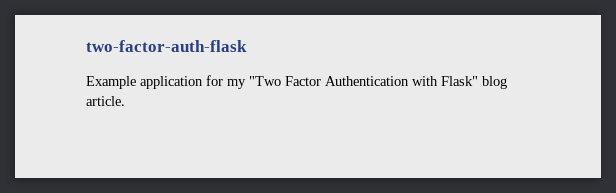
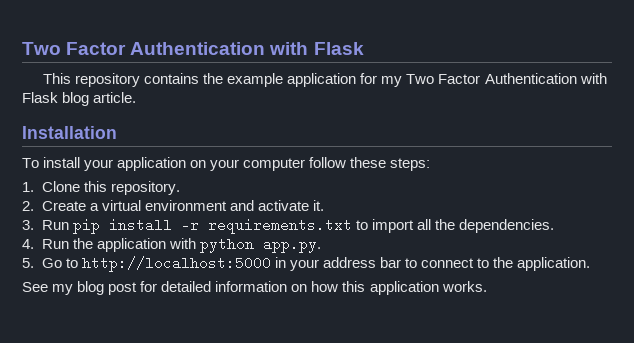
[86,40,247,52] [86,76,136,89] two-factor-auth-flask // Example -> [22,42,364,55] [42,73,284,87] Two Factor Authentication with Flask // This repository contains the example
[249,76,478,86] "Two Factor Authentication with Flask" -> [406,73,607,84] [22,92,58,103] Two Factor Authentication with Flask
(125, 101) none -> [22,126,117,139] [22,157,431,171] [22,181,180,195] [22,200,324,211] [22,218,554,234] [22,237,321,253] [22,256,591,272] [22,281,487,295] // Installation // To install your application on your computer follow these steps: // 1. Clone this repository. // 2. Create a virtual environment and activate it. // 3. Run pip install -r requirements.txt to import all the dependencies. // 4. Run the application with python app.py. // 5. Go to http://localhost:5000 in your address bar to connect to the application. // See my blog post for detailed information on how this application works.

